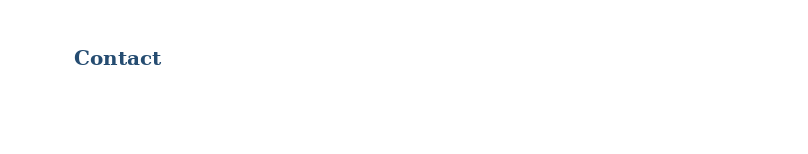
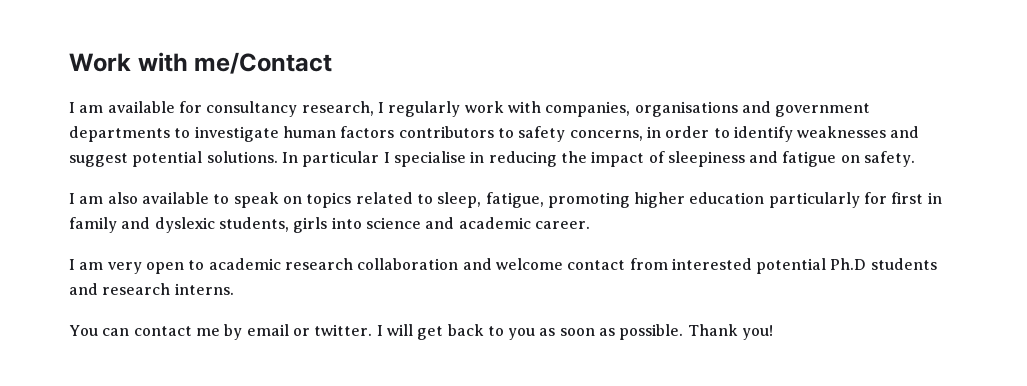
[74,50,162,65] Contact -> [69,52,333,74] [69,101,871,117] [69,126,920,142] [69,151,916,167] [69,192,942,208] [69,217,590,233] [69,258,937,274] [69,283,234,295] [69,324,774,340] Work with me/Contact // I am available for consultancy research, I regularly work with companies, organisations and government departments to investigate human factors contributors to safety concerns, in order to identify weaknesses and suggest potential solutions. In particular I specialise in reducing the impact of sleepiness and fatigue on safety. // I am also available to speak on topics related to sleep, fatigue, promoting higher education particularly for first in family and dyslexic students, girls into science and academic career. // I am very open to academic research collaboration and welcome contact from interested potential Ph.D students and research interns. // You can contact me by email or twitter. I will get back to you as soon as possible. Thank you!

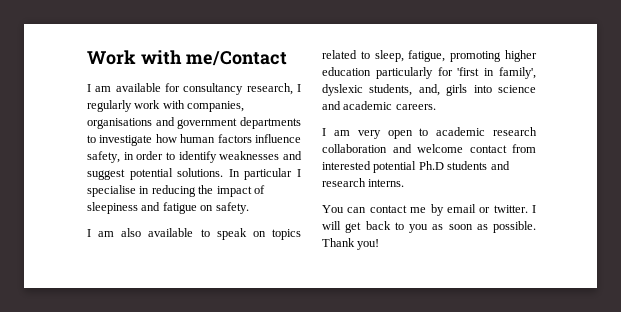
(279, 134) none -> [155,134,177,143] how
[398,126,643,142] contributors to safety concerns, -> [255,134,301,143] [87,151,120,163] influence safety,
[891,192,942,204] [69,217,151,233] first in family and -> [457,67,536,79] 'first in family',
(289, 224) none -> [418,84,440,96] and,
[534,221,590,229] career. -> [395,104,436,110] careers.

